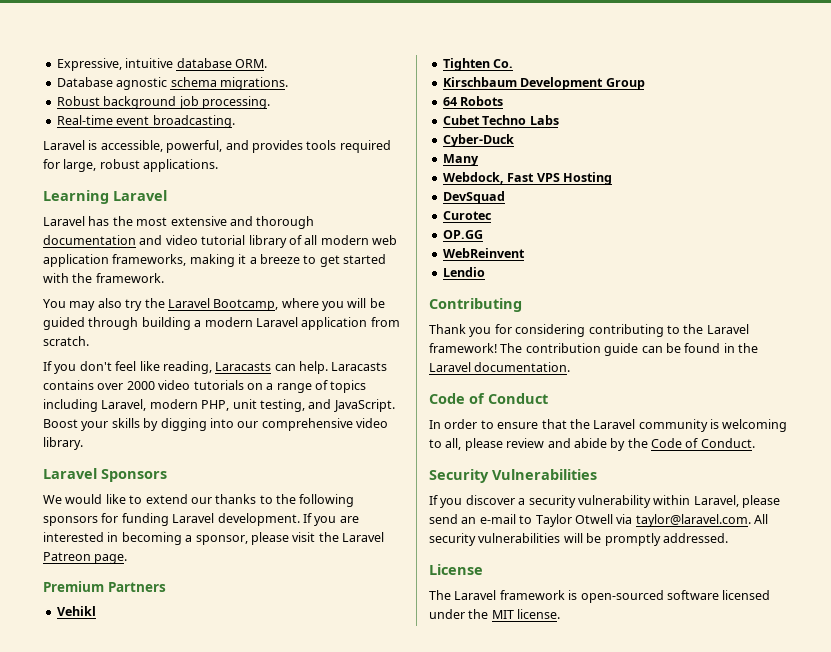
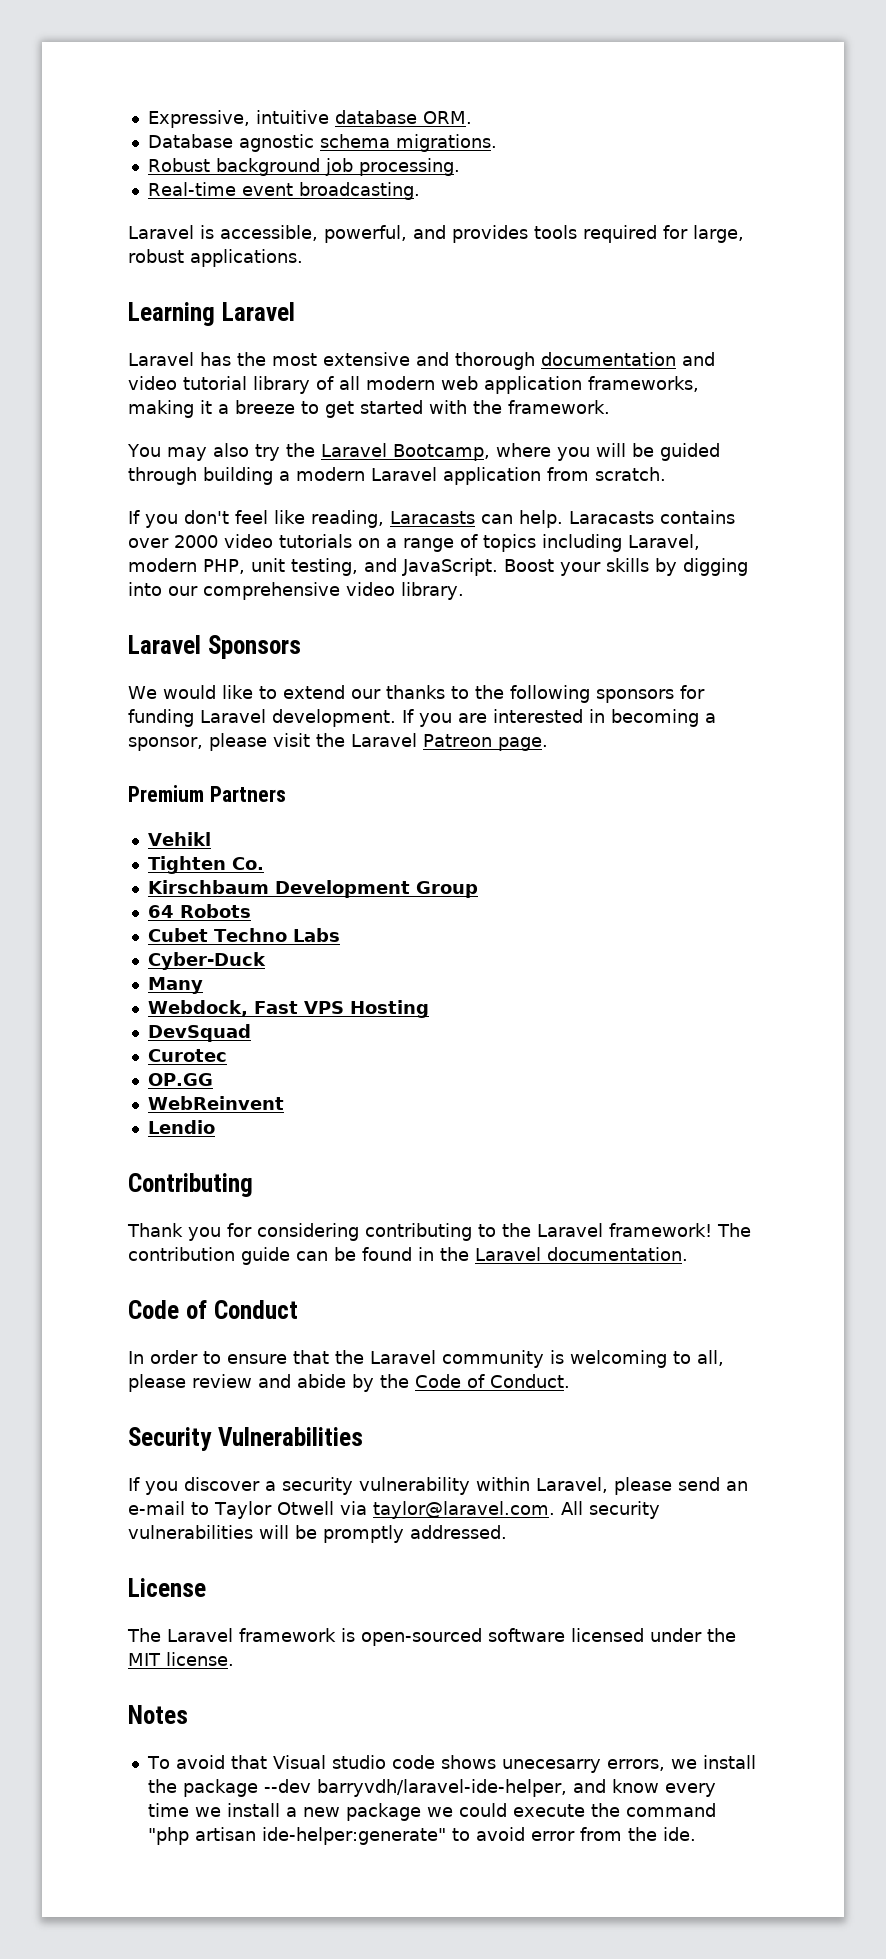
(561, 614) none -> [128,1705,188,1724] [146,1755,756,1773] [147,1779,716,1797] [147,1803,716,1821] [147,1827,696,1845] // Notes // To avoid that Visual studio code shows unecesarry errors, we install the package --dev barryvdh/laravel-ide-helper, and know every time we install a new package we could execute the command "php artisan ide-helper:generate" to avoid error from the ide.

